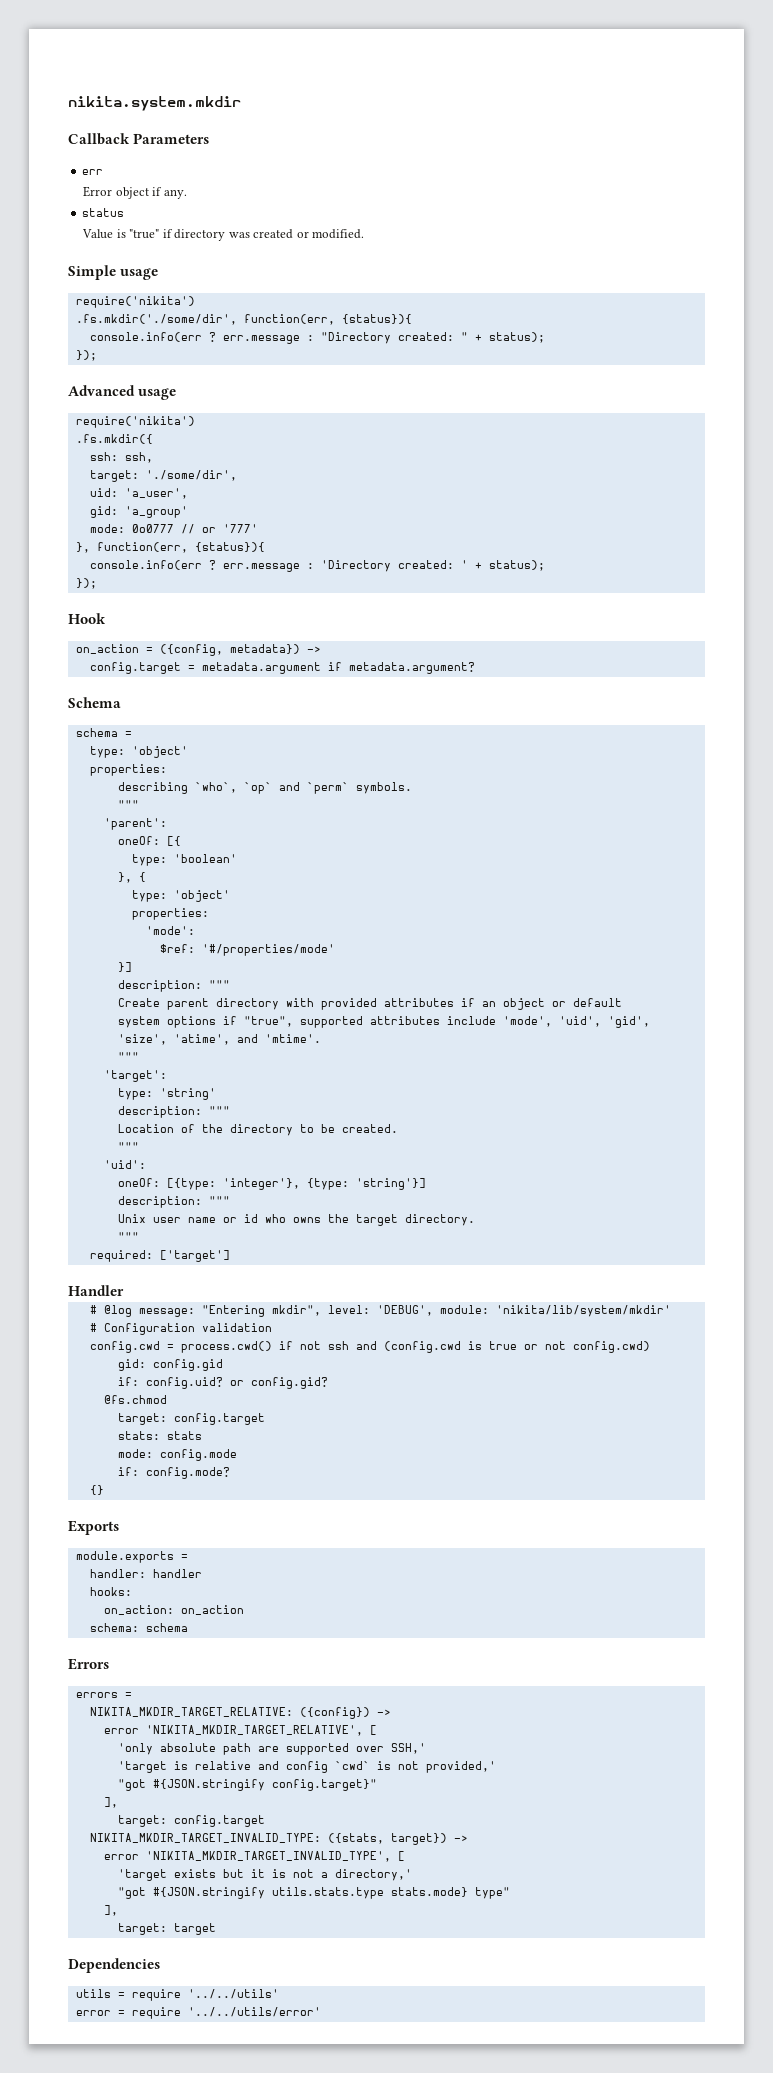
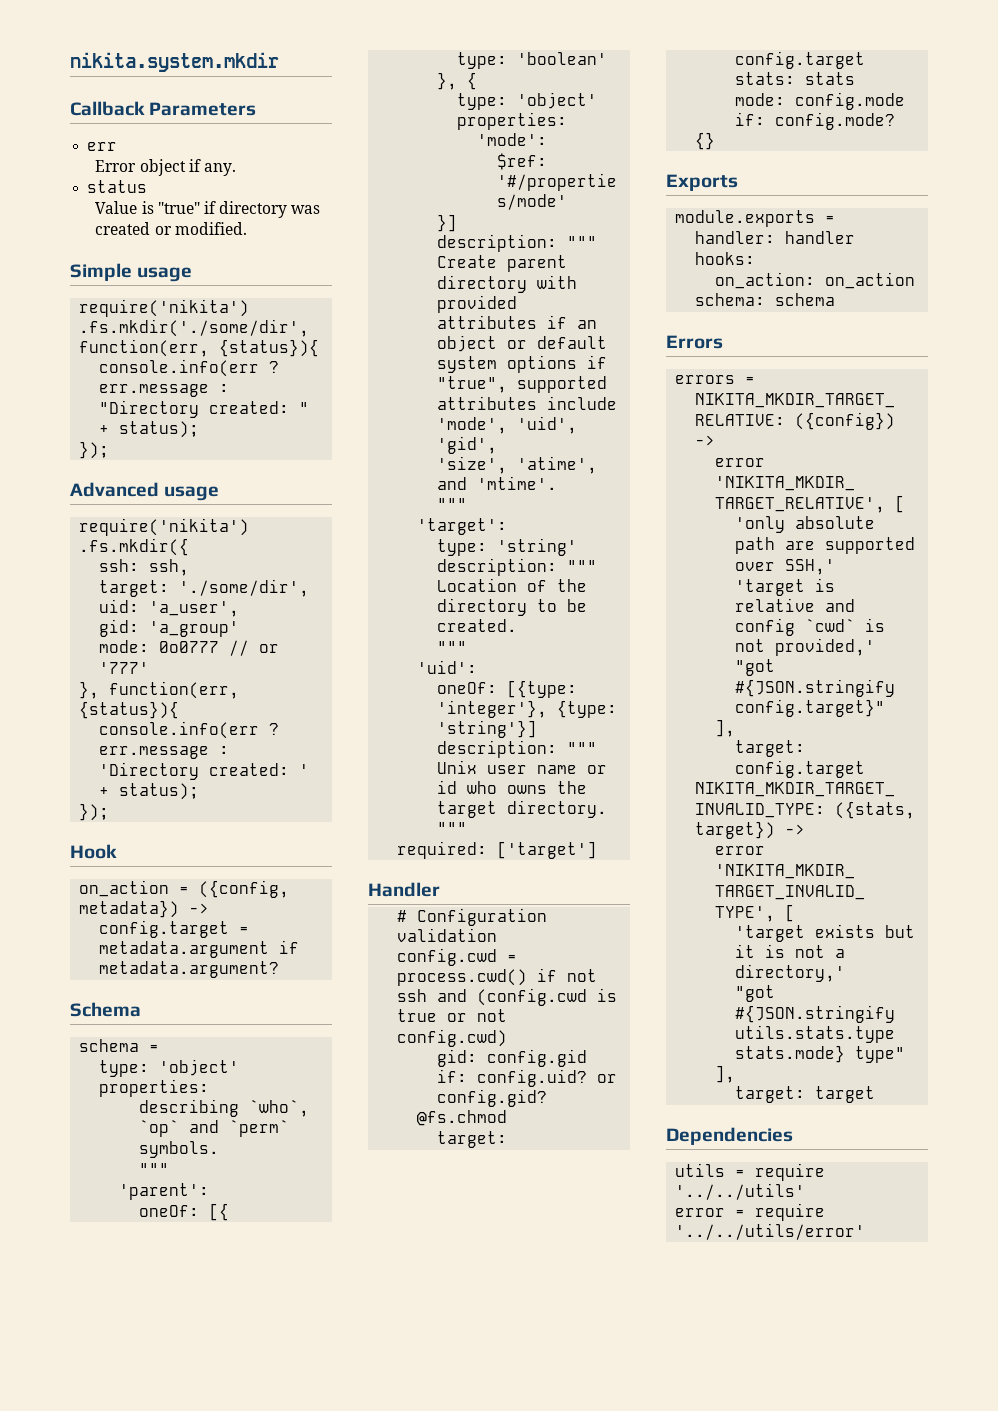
[89,1305,671,1317] // # @log message: "Entering mkdir", level: 'DEBUG', module: 'nikita/lib/system/mkdir' -> (440, 889) none

